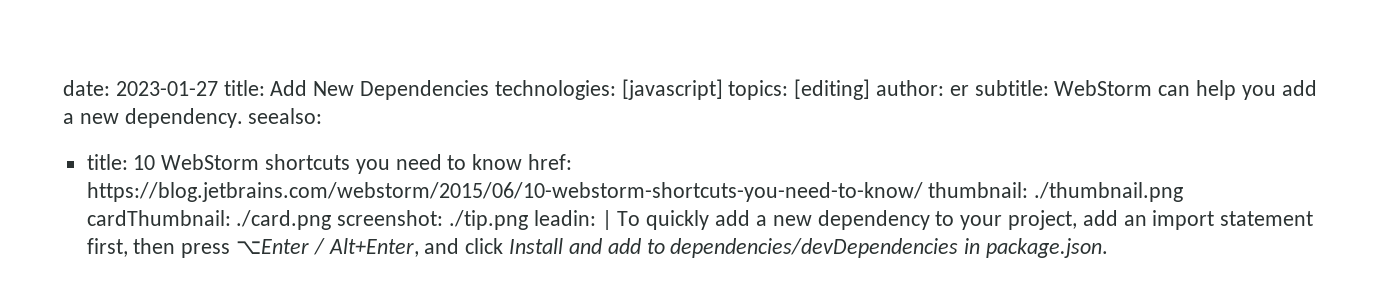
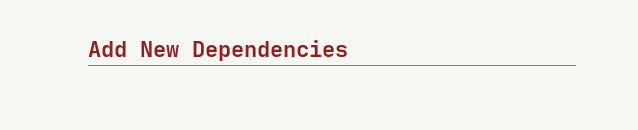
[63,79,1317,100] [63,108,323,128] [86,154,573,174] [86,182,1184,202] [86,210,1314,230] [86,238,1108,258] date: 2023-01-27 title: Add New Dependencies technologies: [javascript] topics: [editing] author: er subtitle: WebStorm can help you add a new dependency. seealso: // title: 10 WebStorm shortcuts you need to know href: https://blog.jetbrains.com/webstorm/2015/06/10-webstorm-shortcuts-you-need-to-know/ thumbnail: ./thumbnail.png cardThumbnail: ./card.png screenshot: ./tip.png leadin: | To quickly add a new dependency to your project, add an import statement first, then press ⌥Enter / Alt+Enter, and click Install and add to dependencies/devDependencies in package.json. -> [88,40,348,61] Add New Dependencies

